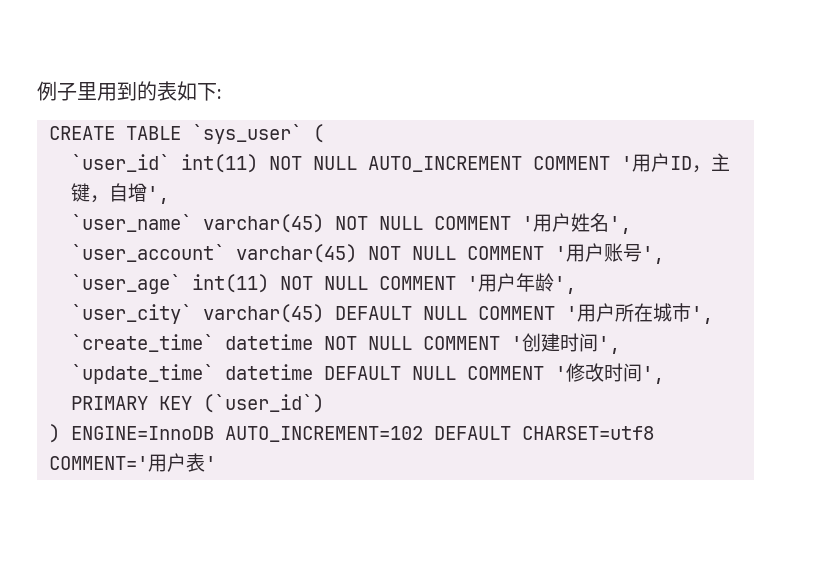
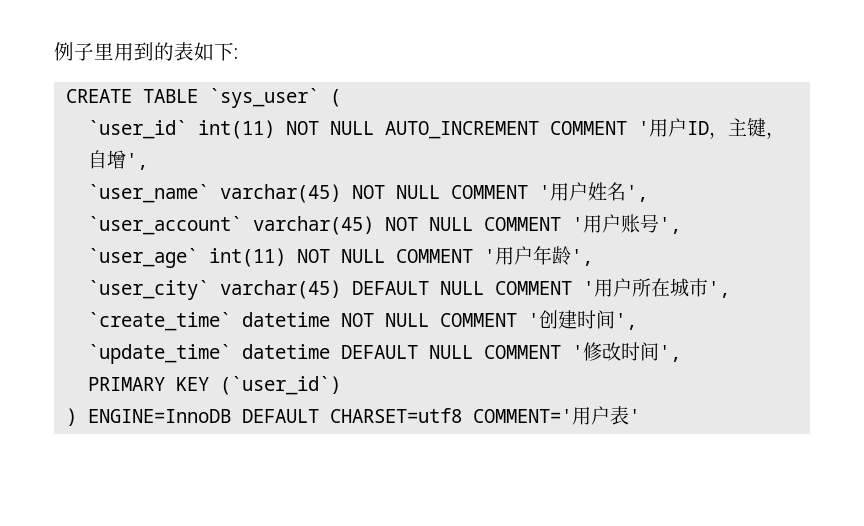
[225,426,423,442] AUTO_INCREMENT=102 -> (231, 416) none

